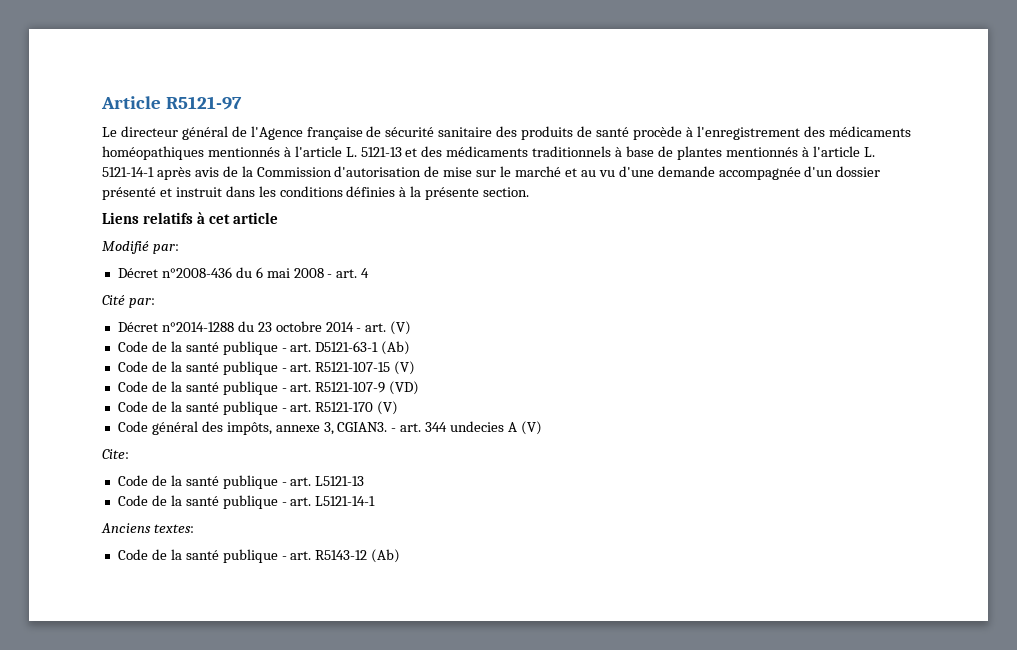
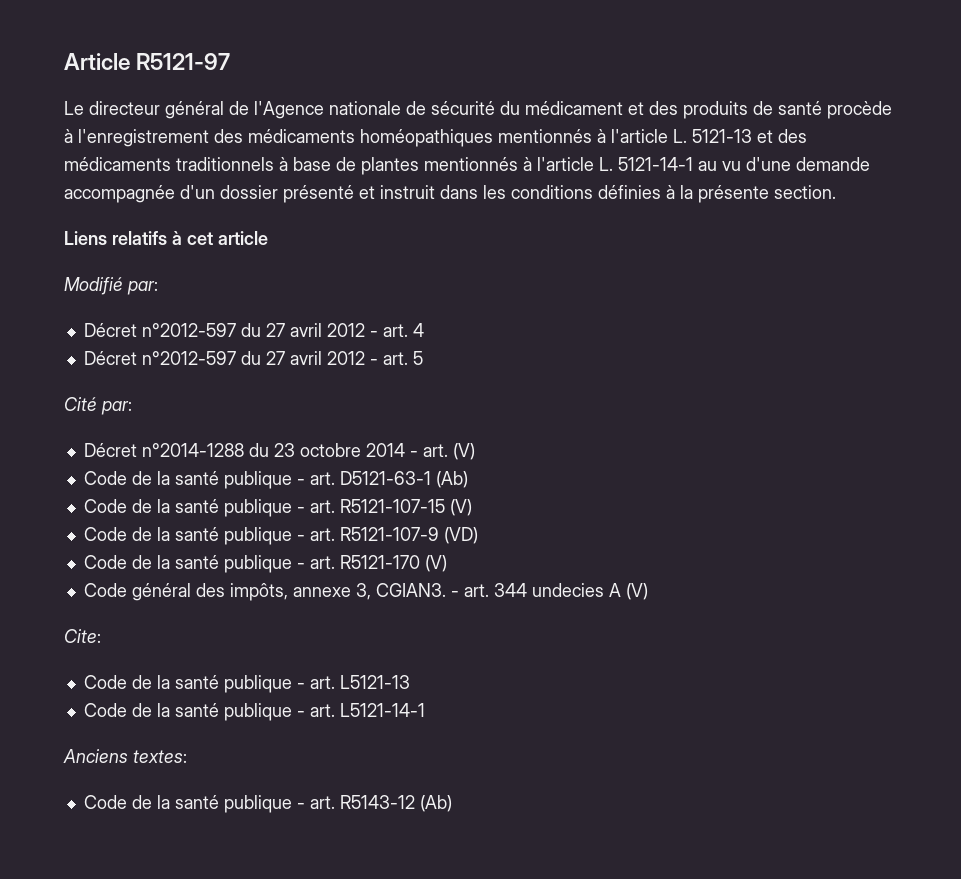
[306,127,363,140] française -> [329,101,401,115] nationale
[438,127,493,137] sanitaire -> [500,101,644,115] du médicament et
[156,166,577,180] après avis de la Commission d'autorisation de mise sur le marché et -> (693, 164) none
[161,267,370,278] n°2008-436 du 6 mai 2008 - art. 4 -> [141,323,424,337] [83,351,423,365] n°2012-597 du 27 avril 2012 - art. 4 // Décret n°2012-597 du 27 avril 2012 - art. 5

